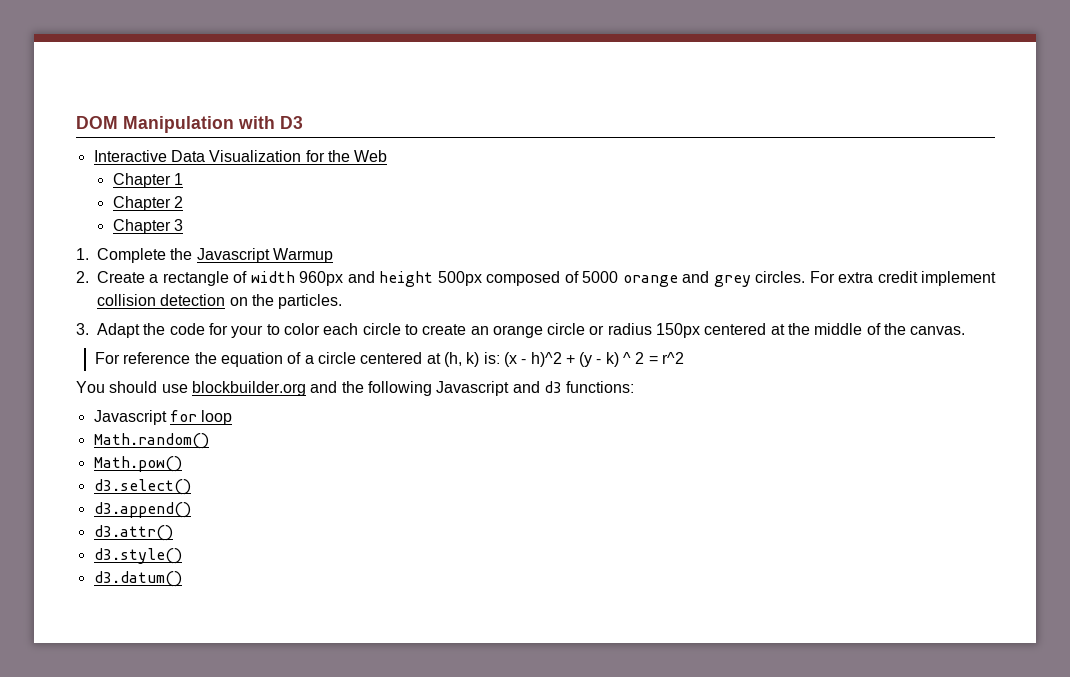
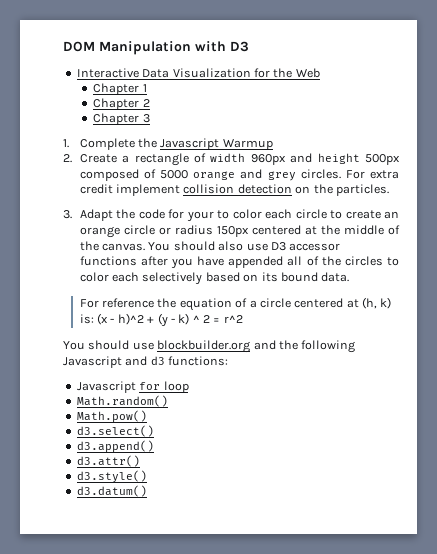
(966, 330) none -> [148,241,341,251] [79,256,399,269] [79,272,350,285] You should also use D3 accessor functions after you have appended all of the circles to color each selectively based on its bound data.

